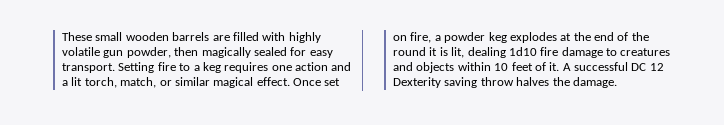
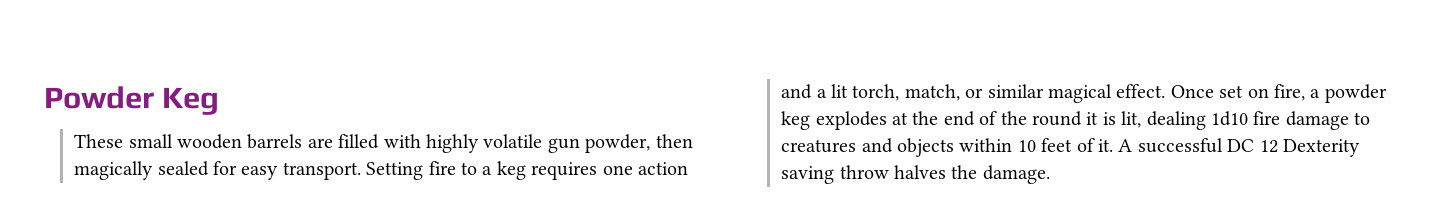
(62, 36) none -> [44,86,220,115] Powder Keg //

